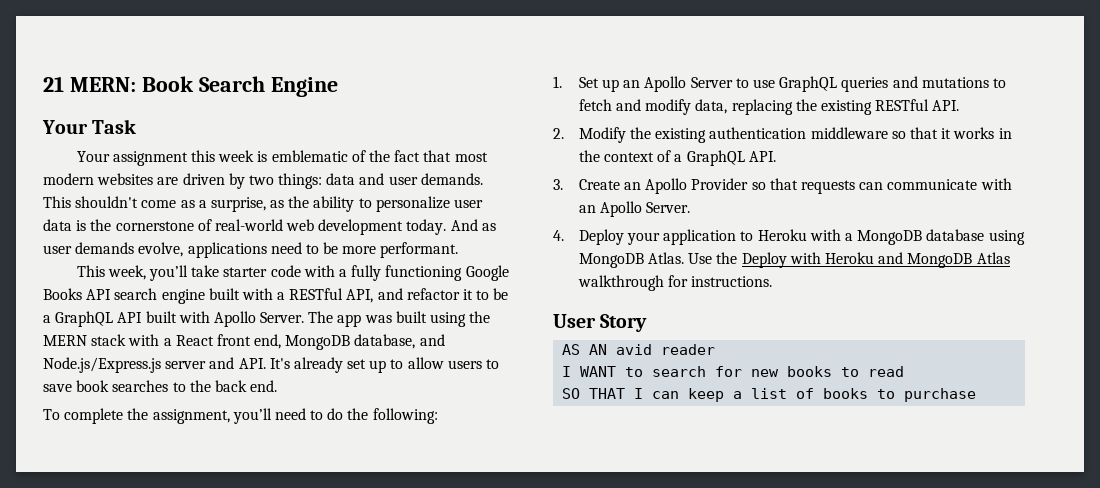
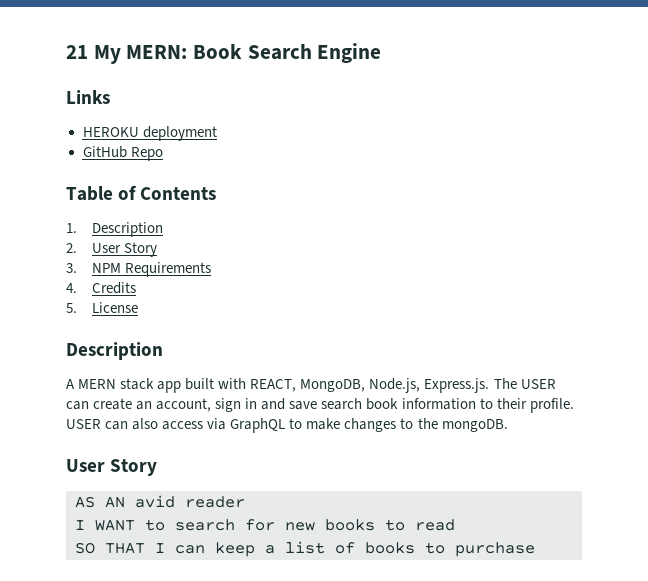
(64, 84) none -> [93,45,121,64] My
[42,119,137,134] [76,150,488,166] [43,173,483,189] [43,196,484,212] [43,219,496,235] [43,242,459,258] [76,265,509,281] [43,288,509,304] [43,311,491,327] [43,334,445,350] [43,357,500,373] [43,380,278,392] [43,408,438,424] [553,76,1006,92] [578,99,960,115] [553,127,1012,143] [578,150,776,166] [553,178,1012,194] [578,201,691,217] [553,229,1025,245] [578,252,1010,268] [577,275,773,291] Your Task // Your assignment this week is emblematic of the fact that most modern websites are driven by two things: data and user demands. This shouldn't come as a surprise, as the ability to personalize user data is the cornerstone of real-world web development today. And as user demands evolve, applications need to be more performant. // This week, you’ll take starter code with a fully functioning Google Books API search engine built with a RESTful API, and refactor it to be a GraphQL API built with Apollo Server. The app was built using the MERN stack with a React front end, MongoDB database, and Node.js/Express.js server and API. It's already set up to allow users to save book searches to the back end. // To complete the assignment, you’ll need to do the following: // 1. Set up an Apollo Server to use GraphQL queries and mutations to fetch and modify data, replacing the existing RESTful API. // 2. Modify the existing authentication middleware so that it works in the context of a GraphQL API. // 3. Create an Apollo Provider so that requests can communicate with an Apollo Server. // 4. Deploy your application to Heroku with a MongoDB database using MongoDB Atlas. Use the Deploy with Heroku and MongoDB Atlas walkthrough for instructions. -> [66,90,110,104] [82,126,217,141] [82,146,163,161] [66,185,217,201] [66,222,164,237] [66,242,158,257] [66,262,212,277] [66,282,137,294] [66,302,139,313] [66,342,163,360] [66,378,556,393] [66,398,574,413] [66,418,508,433] Links // HEROKU deployment // GitHub Repo // Table of Contents // 1. Description // 2. User Story // 3. NPM Requirements // 4. Credits // 5. License // Description // A MERN stack app built with REACT, MongoDB, Node.js, Express.js. The USER can create an account, sign in and save search book information to their profile. USER can also access via GraphQL to make changes to the mongoDB.

